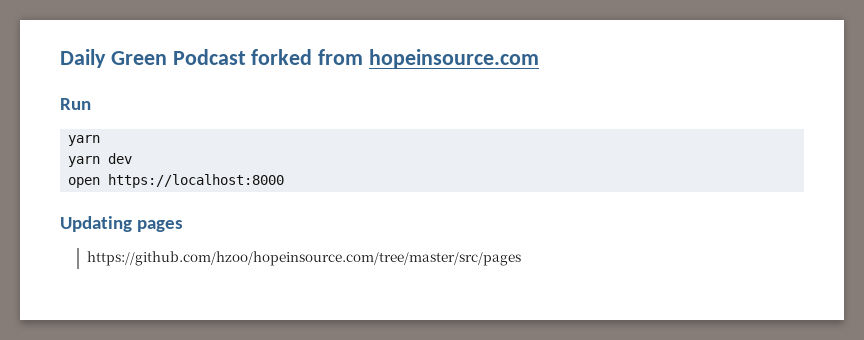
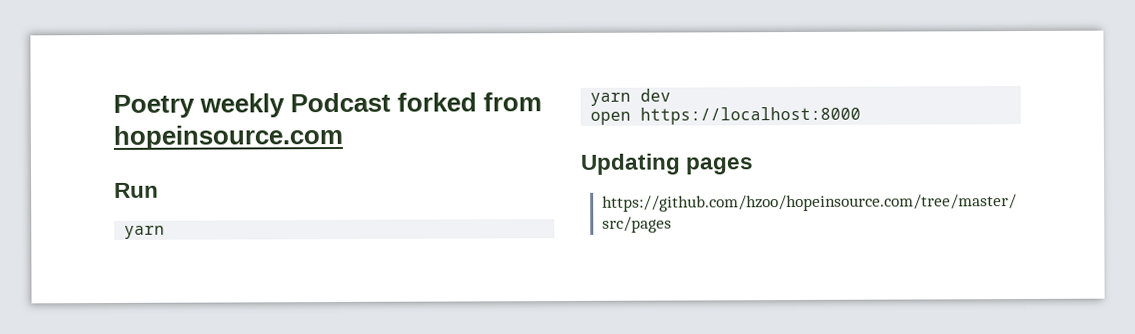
[60,49,167,68] Daily Green -> [113,93,286,118] Poetry weekly

